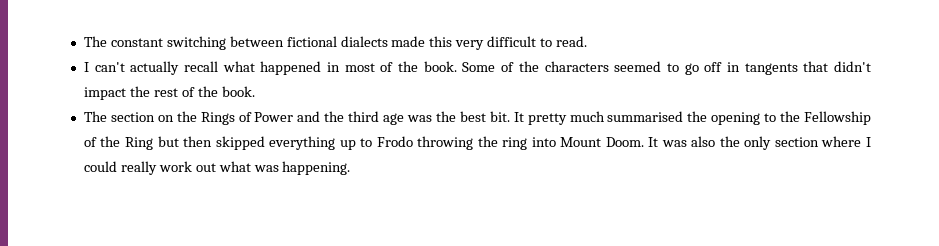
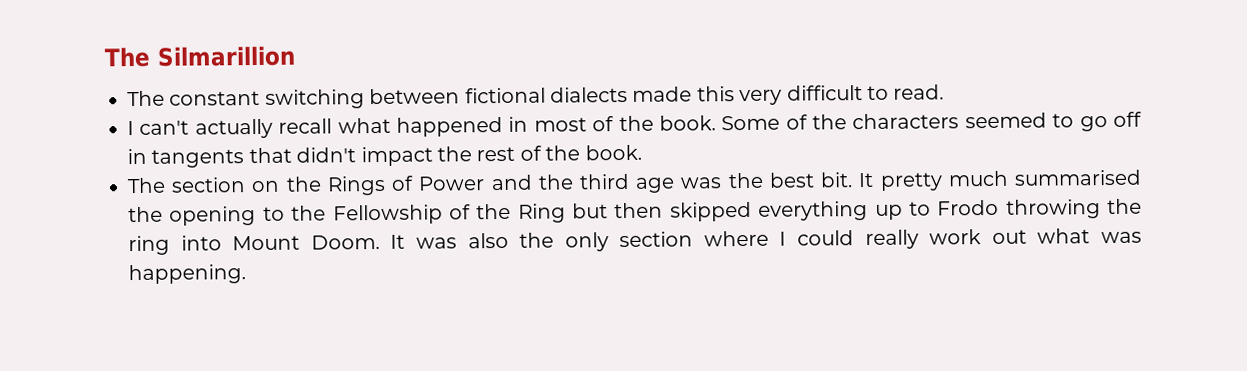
[83,36,107,47] The -> [104,45,296,68] [127,90,165,107] The Silmarillion // The

